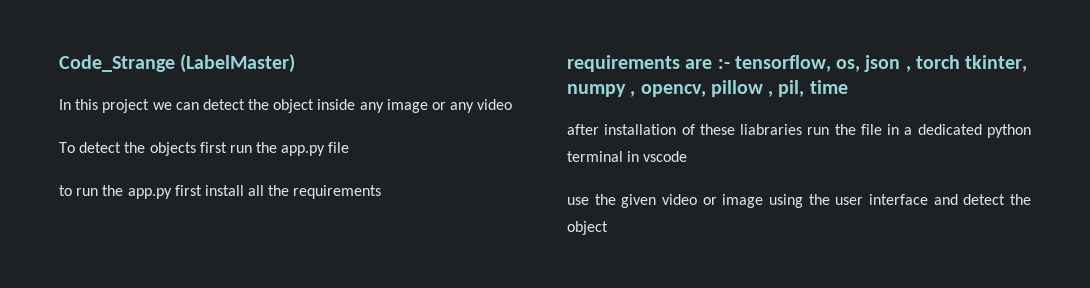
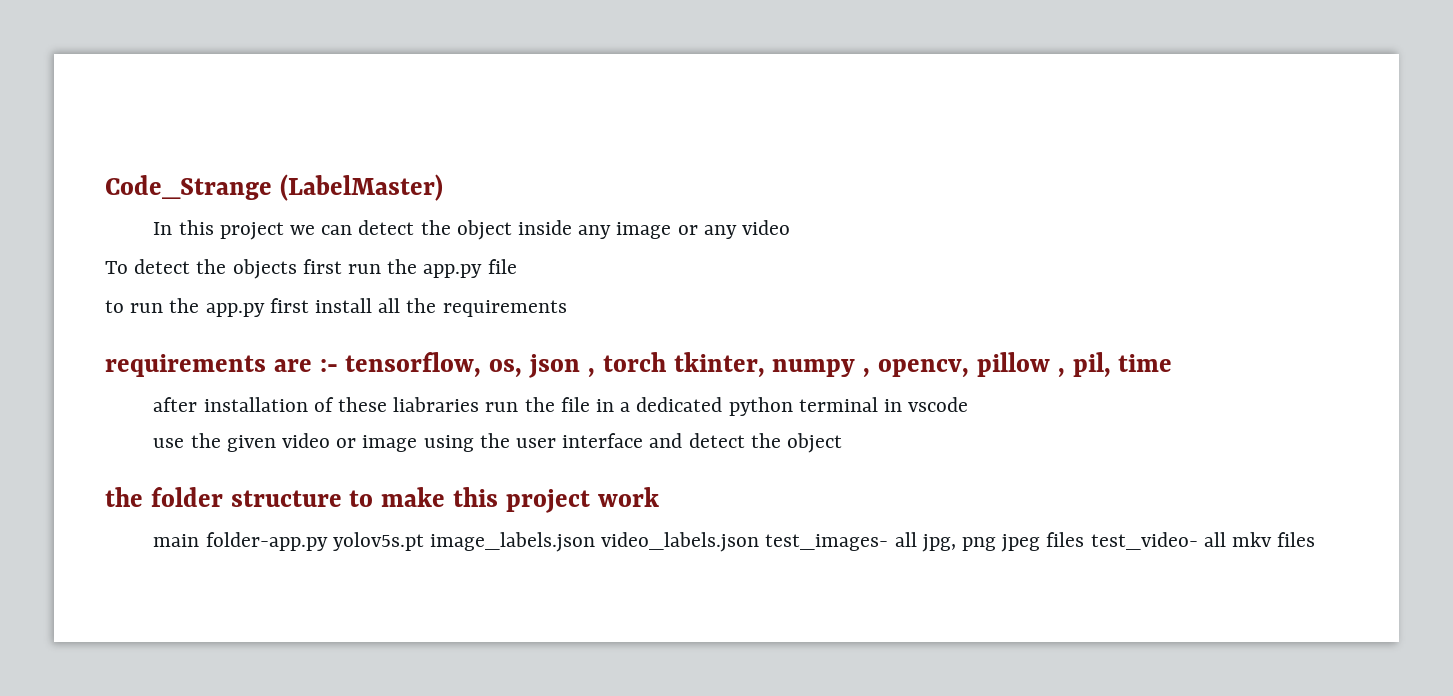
(608, 228) none -> [105,487,659,513] [153,532,1316,552] // the folder structure to make this project work // main folder-app.py yolov5s.pt image_labels.json video_labels.json test_images- all jpg, png jpeg files test_video- all mkv files

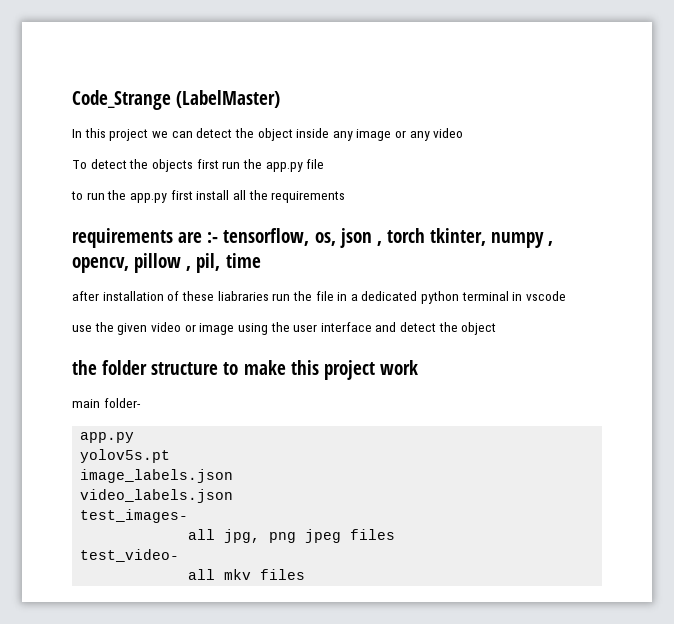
[205,532,328,551] folder-app.py -> [103,398,141,408] [80,432,135,443] folder- // app.py //
(424, 541) none -> (171, 456) //
(595, 542) none -> (234, 476) //
(760, 542) none -> (234, 496) //
(889, 542) none -> (189, 516) //
(1085, 539) none -> (396, 534) //
(1198, 541) none -> (180, 555) //

